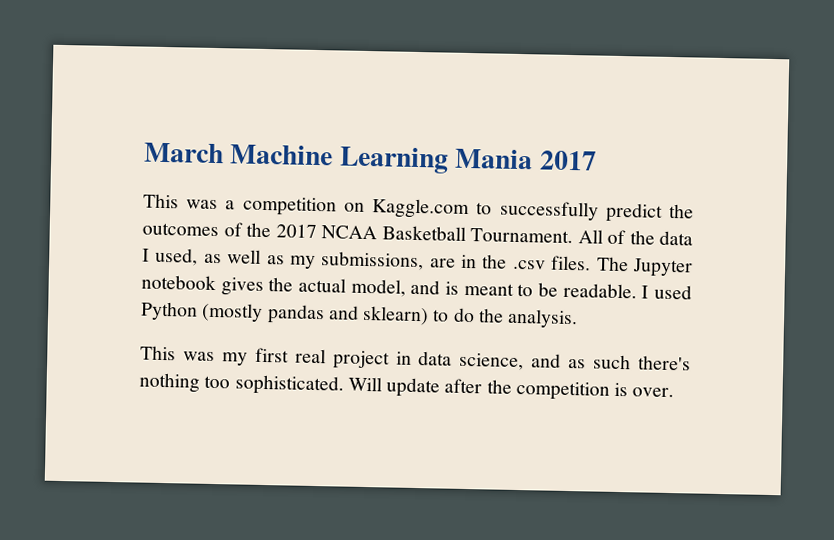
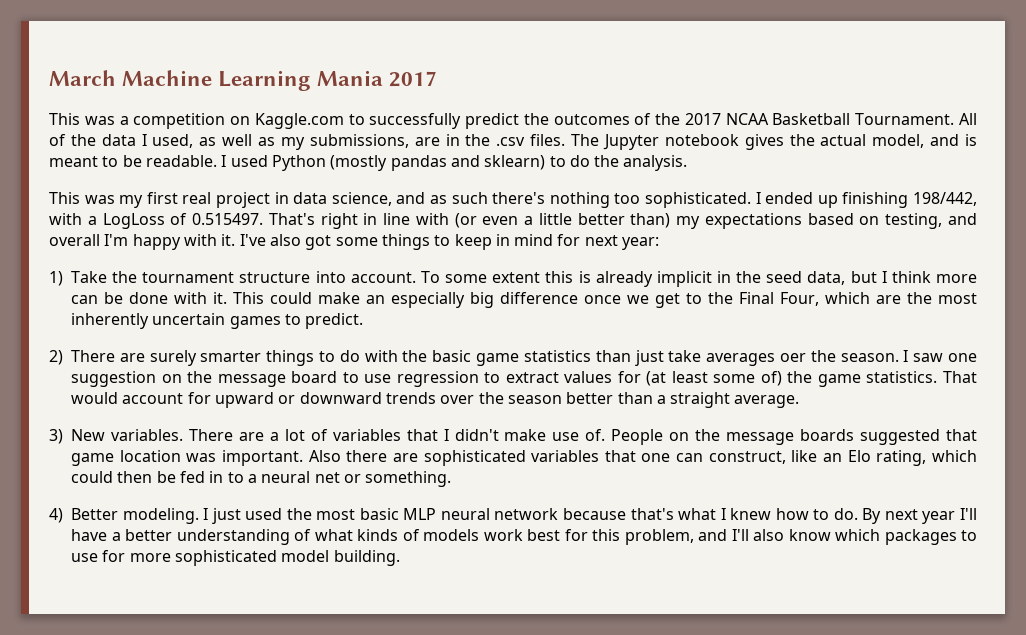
[347,376,675,401] Will update after the competition is over. -> [755,192,978,208] [49,213,978,229] [49,234,660,250] [49,271,977,287] [71,292,977,308] [71,313,364,329] [49,350,978,366] [71,371,977,387] [71,392,800,408] [49,429,978,445] [71,450,977,466] [71,471,452,487] [49,508,977,524] [71,529,977,545] [71,550,400,566] I ended up finishing 198/442, with a LogLoss of 0.515497. That's right in line with (or even a little better than) my expectations based on testing, and overall I'm happy with it. I've also got some things to keep in mind for next year: // 1) Take the tournament structure into account. To some extent this is already implicit in the seed data, but I think more can be done with it. This could make an especially big difference once we get to the Final Four, which are the most inherently uncertain games to predict. // 2) There are surely smarter things to do with the basic game statistics than just take averages oer the season. I saw one suggestion on the message board to use regression to extract values for (at least some of) the game statistics. That would account for upward or downward trends over the season better than a straight average. // 3) New variables. There are a lot of variables that I didn't make use of. People on the message boards suggested that game location was important. Also there are sophisticated variables that one can construct, like an Elo rating, which could then be fed in to a neural net or something. // 4) Better modeling. I just used the most basic MLP neural network because that's what I knew how to do. By next year I'll have a better understanding of what kinds of models work best for this problem, and I'll also know which packages to use for more sophisticated model building.

